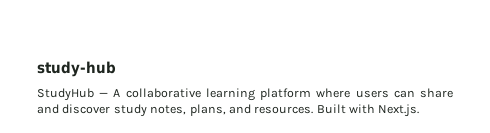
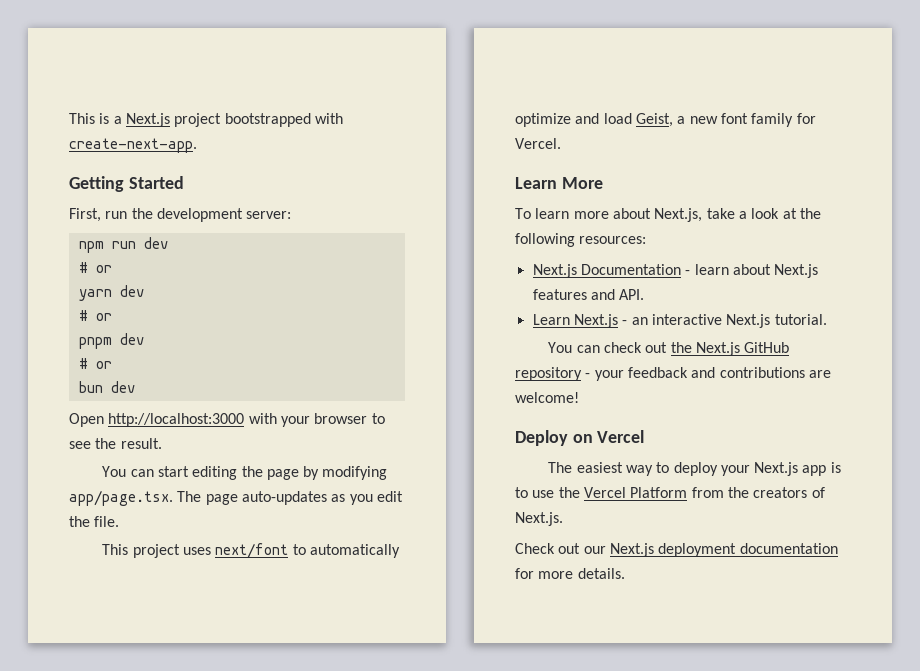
[37,61,116,77] [37,88,454,101] [37,104,420,117] study-hub // StudyHub — A collaborative learning platform where users can share and discover study notes, plans, and resources. Built with Next.js. -> [69,113,343,127] [69,138,197,153] [69,176,184,192] [69,208,292,222] [78,237,168,253] [78,262,112,273] [78,285,144,301] [78,310,112,321] [78,333,144,349] [78,358,112,369] [78,381,135,393] [69,413,385,427] [69,438,162,449] [102,466,388,480] [69,490,403,506] [69,516,120,527] [102,543,400,559] [515,113,816,127] [515,138,561,149] [515,177,603,189] [515,208,821,222] [515,233,647,247] [532,264,819,278] [532,289,645,300] [532,314,827,328] [548,342,790,356] [515,367,831,381] [515,392,579,403] [515,430,645,446] [548,462,841,476] [515,487,825,498] [515,512,563,526] [515,543,838,557] [515,568,625,579] This is a Next.js project bootstrapped with create-next-app. // Getting Started // First, run the development server: // npm run dev // # or // yarn dev // # or // pnpm dev // # or // bun dev // Open http://localhost:3000 with your browser to see the result. // You can start editing the page by modifying app/page.tsx. The page auto-updates as you edit the file. // This project uses next/font to automatically optimize and load Geist, a new font family for Vercel. // Learn More // To learn more about Next.js, take a look at the following resources: // Next.js Documentation - learn about Next.js features and API. // Learn Next.js - an interactive Next.js tutorial. // You can check out the Next.js GitHub repository - your feedback and contributions are welcome! // Deploy on Vercel // The easiest way to deploy your Next.js app is to use the Vercel Platform from the creators of Next.js. // Check out our Next.js deployment documentation for more details.

